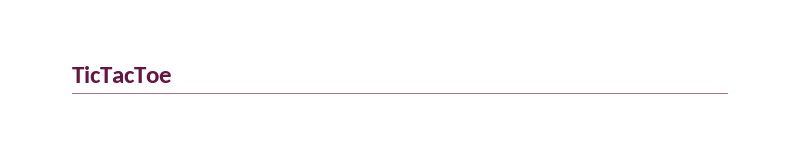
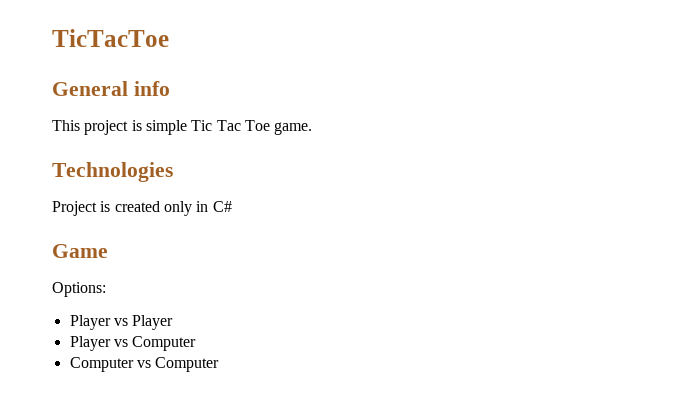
(172, 74) none -> [52,81,170,96] [52,120,313,135] [52,162,173,182] [52,201,232,216] [52,244,108,258] [52,282,106,297] [69,315,174,330] [69,336,197,351] [69,357,220,372] // General info // This project is simple Tic Tac Toe game. // Technologies // Project is created only in C# // Game // Options: // Player vs Player // Player vs Computer // Computer vs Computer

